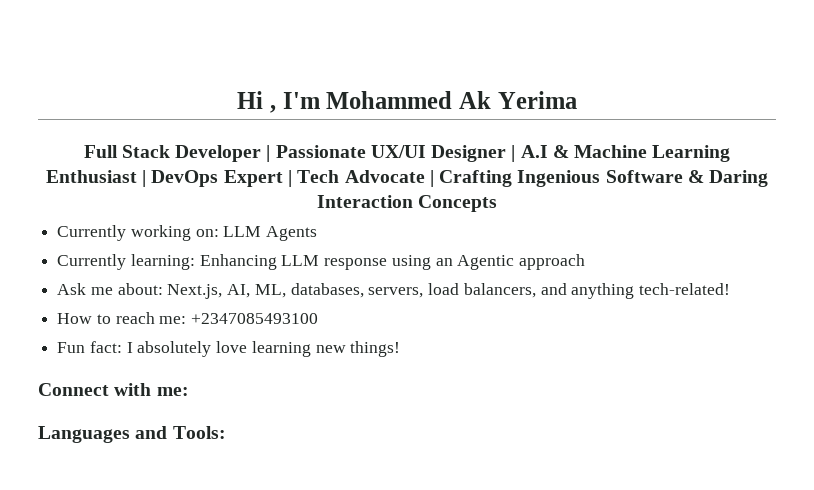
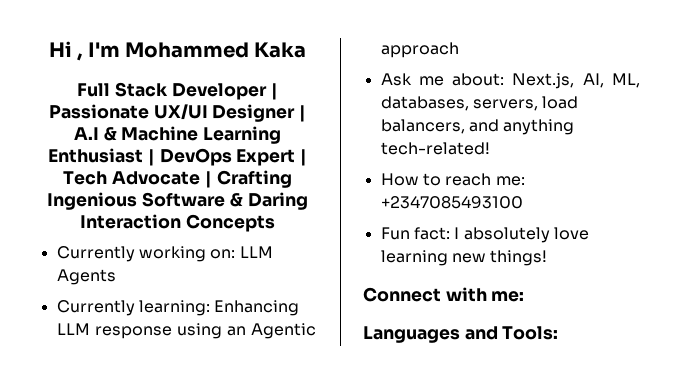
[458,91,577,109] Ak Yerima -> [254,42,307,58] Kaka

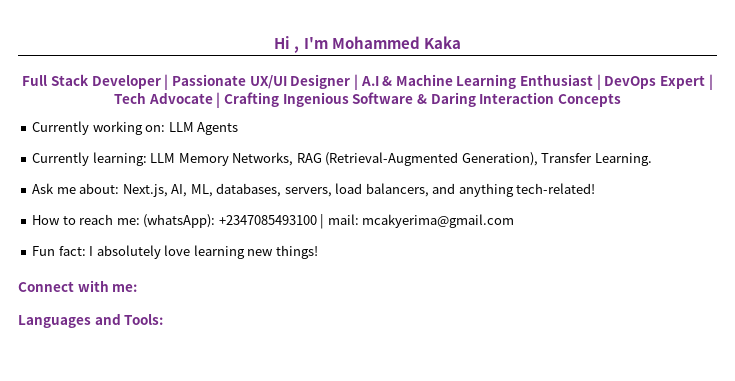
[214,300,300,316] [56,323,316,339] [380,42,459,58] Enhancing LLM response using an Agentic approach -> [150,152,652,166] LLM Memory Networks, RAG (Retrieval-Augmented Generation), Transfer Learning.
(525, 181) none -> [143,214,216,228] (whatsApp):
(523, 202) none -> [320,214,515,229] | mail: mcakyerima@gmail.com

